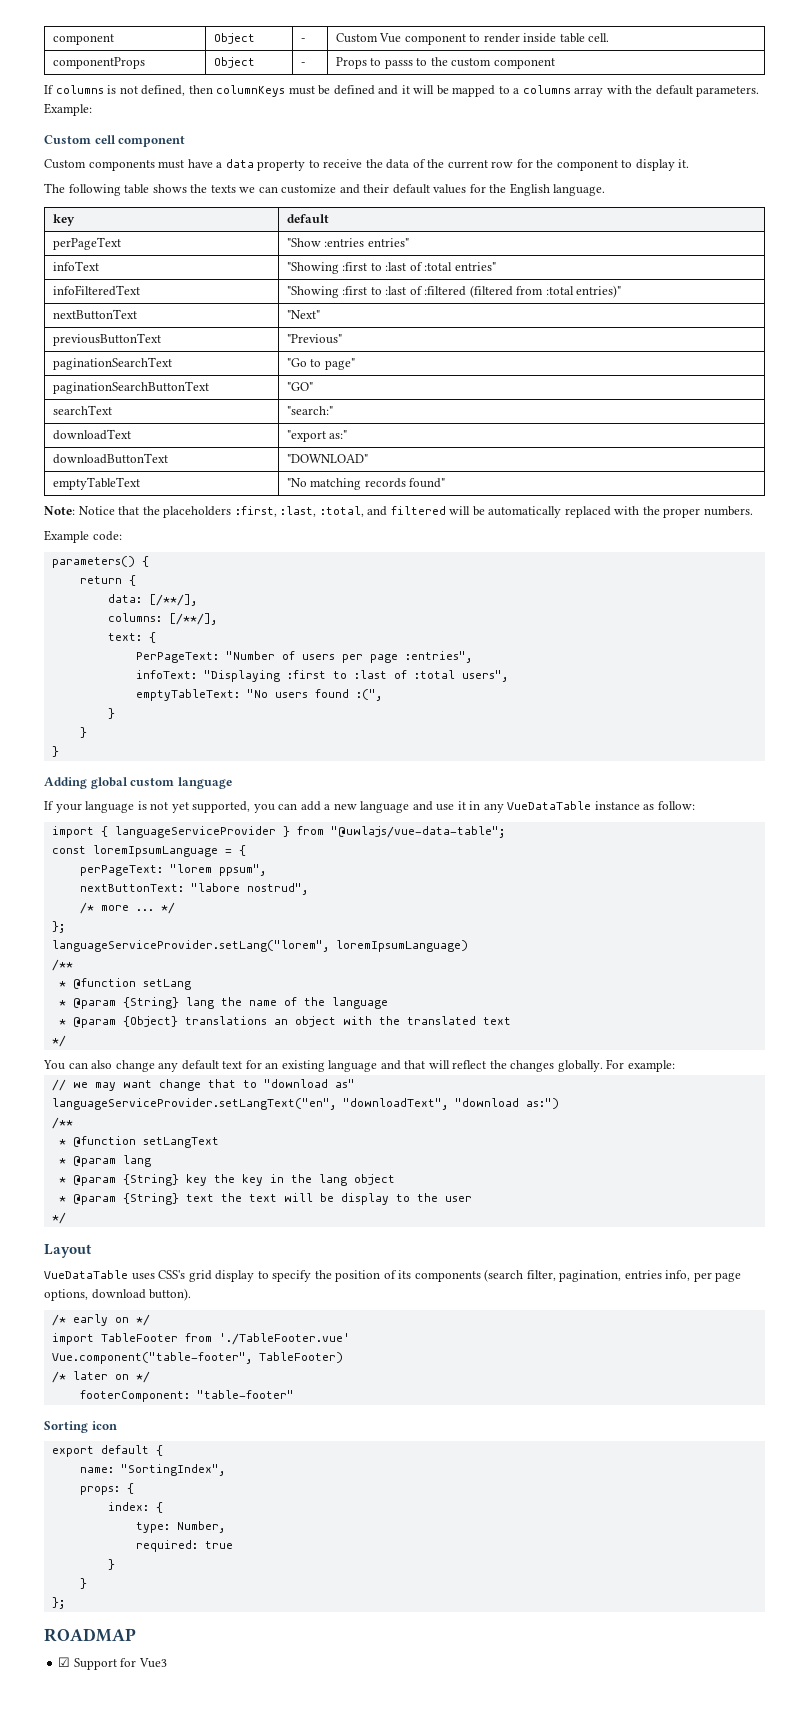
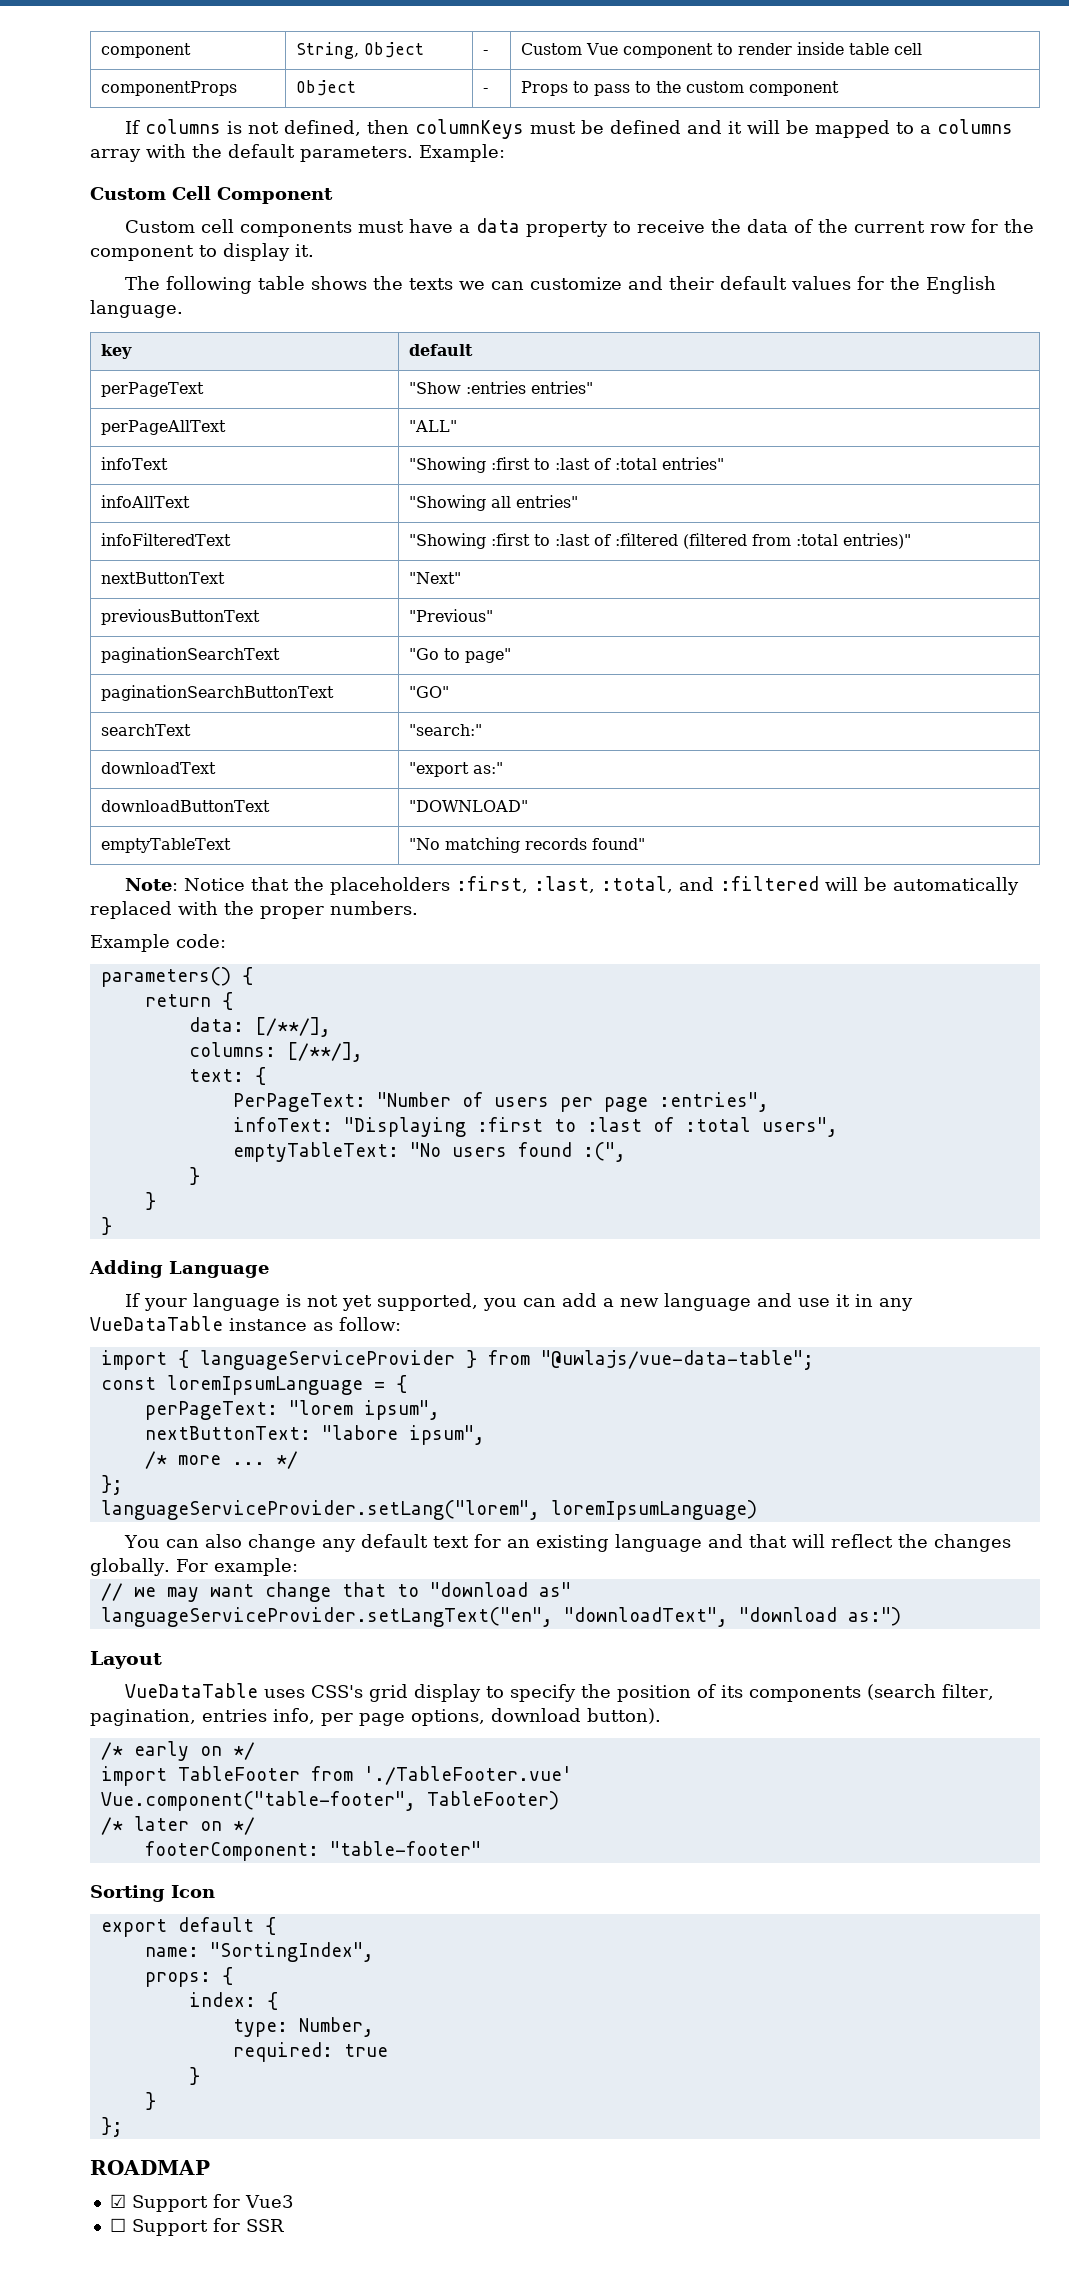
(114, 39) none -> [295,42,359,59] String,
[588,33,610,42] cell. -> [893,43,922,55] cell
[384,59,413,69] passs -> [593,84,630,96] pass
[94,135,186,147] [44,159,86,169] cell component // Custom -> [172,186,333,204] [125,219,235,233] Cell Component // Custom cell
(409, 242) none -> [100,420,226,435] [408,420,457,432] // perPageAllText | "ALL"
(496, 266) none -> [100,495,190,508] [408,495,578,511] // infoAllText | "Showing all entries"
[390,506,446,515] filtered -> [720,876,820,891] :filtered
[90,777,232,789] global custom language -> [169,1261,269,1278] Language
[218,864,266,876] ppsum", -> [363,1400,440,1420] ipsum",
[246,883,308,895] nostrud", -> [408,1425,485,1445] ipsum",
[51,959,73,971] [58,978,191,990] [58,997,388,1009] [58,1016,511,1028] [51,1035,66,1047] // /** // * @function setLang // * @param {String} lang the name of the language // * @param {Object} translations an object with the translated text // */ -> (757, 1510) none
[51,1117,73,1129] [58,1136,219,1148] [58,1155,151,1167] [58,1174,395,1186] [58,1193,472,1205] [51,1212,66,1224] // /** // * @function setLangText // * @param lang // * @param {String} key the key in the lang object // * @param {String} text the text will be display to the user // */ -> (901, 1616) none
[91,1421,117,1430] icon -> [171,1885,215,1898] Icon
(167, 1663) none -> [109,2218,284,2236] // ☐ Support for SSR

